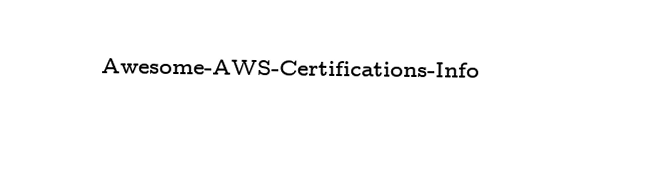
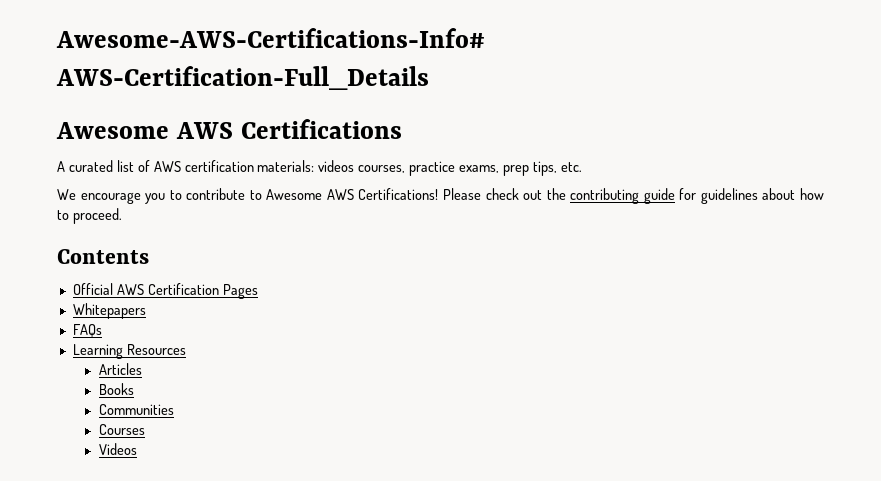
[101,58,480,78] Awesome-AWS-Certifications-Info -> [56,28,485,48] [56,66,429,90] [56,119,402,139] [57,160,582,176] [57,188,824,204] [57,208,122,224] [57,249,149,264] [72,283,258,299] [72,303,146,319] [72,324,102,337] [72,344,186,359] [98,363,142,375] [98,383,134,395] [98,404,174,415] [98,424,145,435] [98,443,137,455] Awesome-AWS-Certifications-Info# AWS-Certification-Full_Details // Awesome AWS Certifications // A curated list of AWS certification materials: videos courses, practice exams, prep tips, etc. // We encourage you to contribute to Awesome AWS Certifications! Please check out the contributing guide for guidelines about how to proceed. // Contents // Official AWS Certification Pages // Whitepapers // FAQs // Learning Resources // Articles // Books // Communities // Courses // Videos

